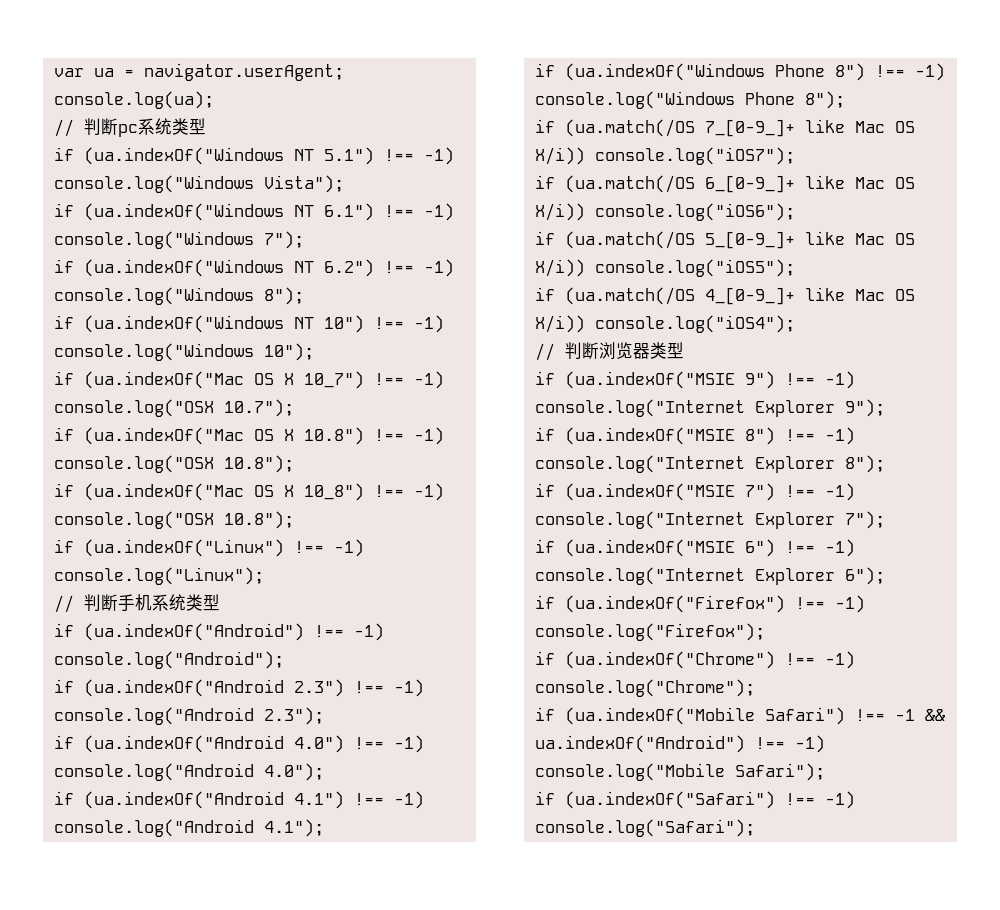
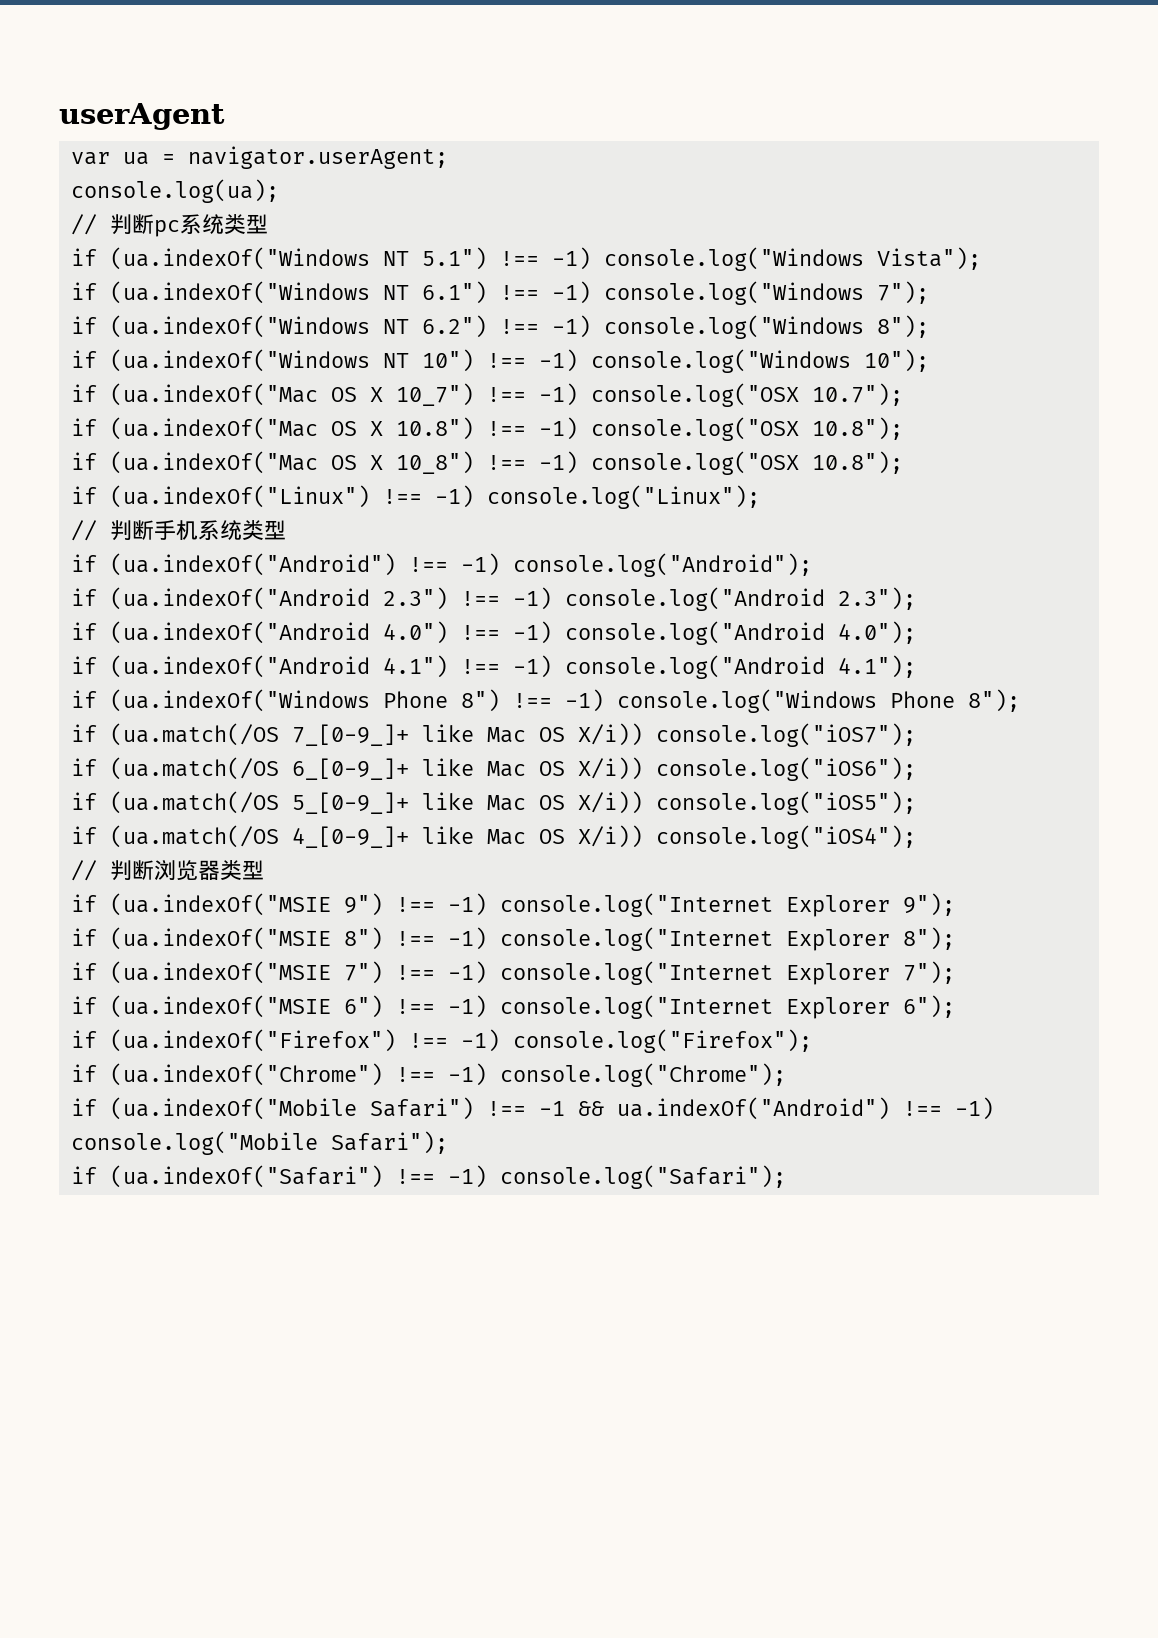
(53, 72) none -> [59,103,225,130] userAgent //

